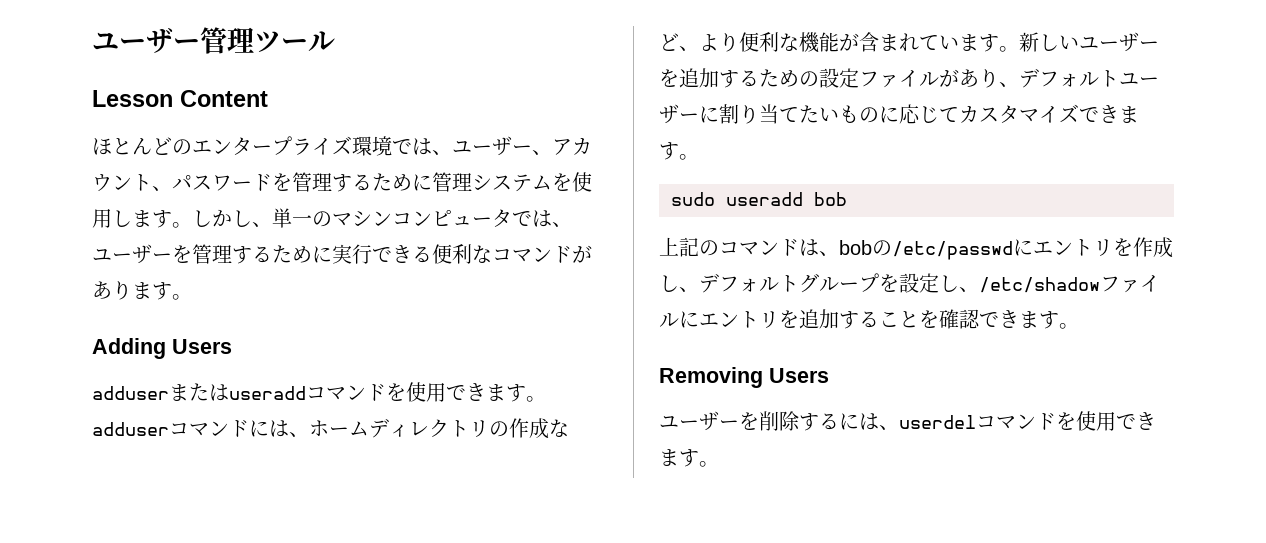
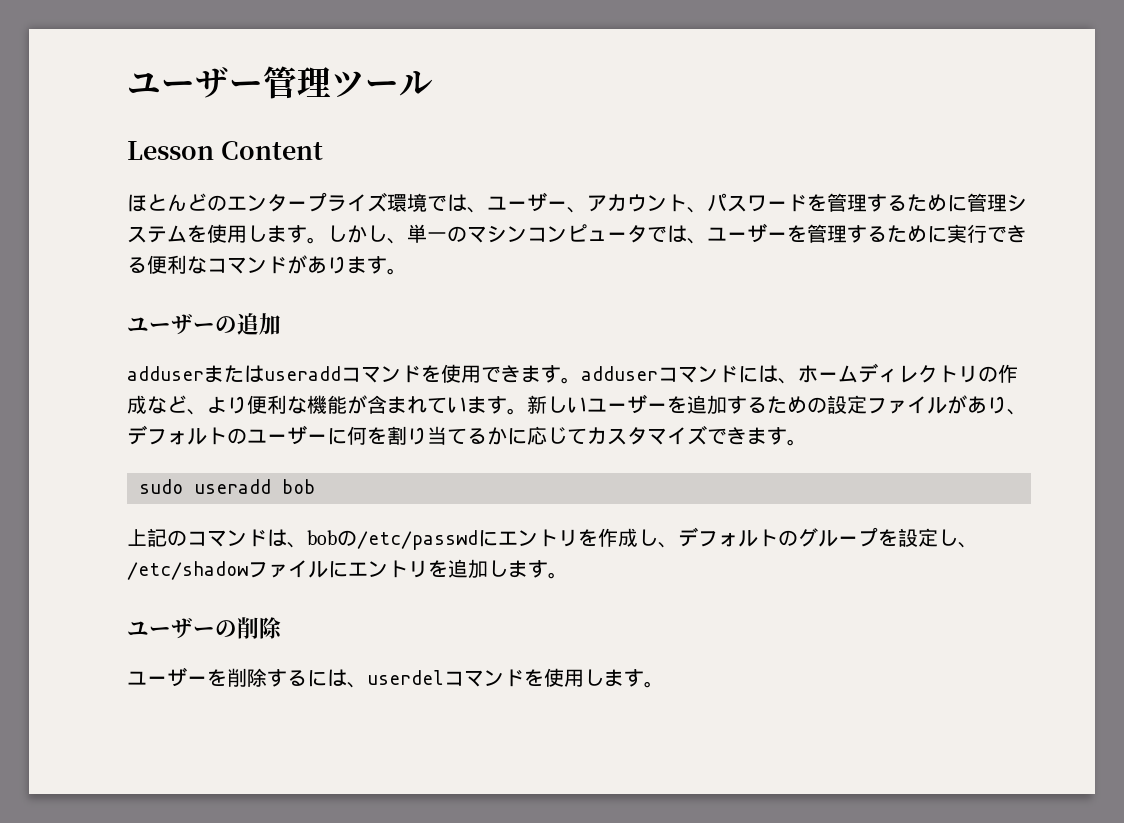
[92,338,232,359] Adding Users -> [127,313,281,335] ユーザーの追加
(1119, 78) none -> [227,428,247,444] の
(719, 114) none -> [347,426,387,445] 何を
[799,105,879,123] たいもの -> [467,427,507,445] るか
(799, 283) none -> [778,530,798,546] の
[839,309,1079,329] [659,367,829,388] することを確認できます。 // Removing Users -> [488,560,568,579] [127,617,282,639] します。 // ユーザーの削除
[1116,412,1156,430] でき -> [584,669,604,686] し

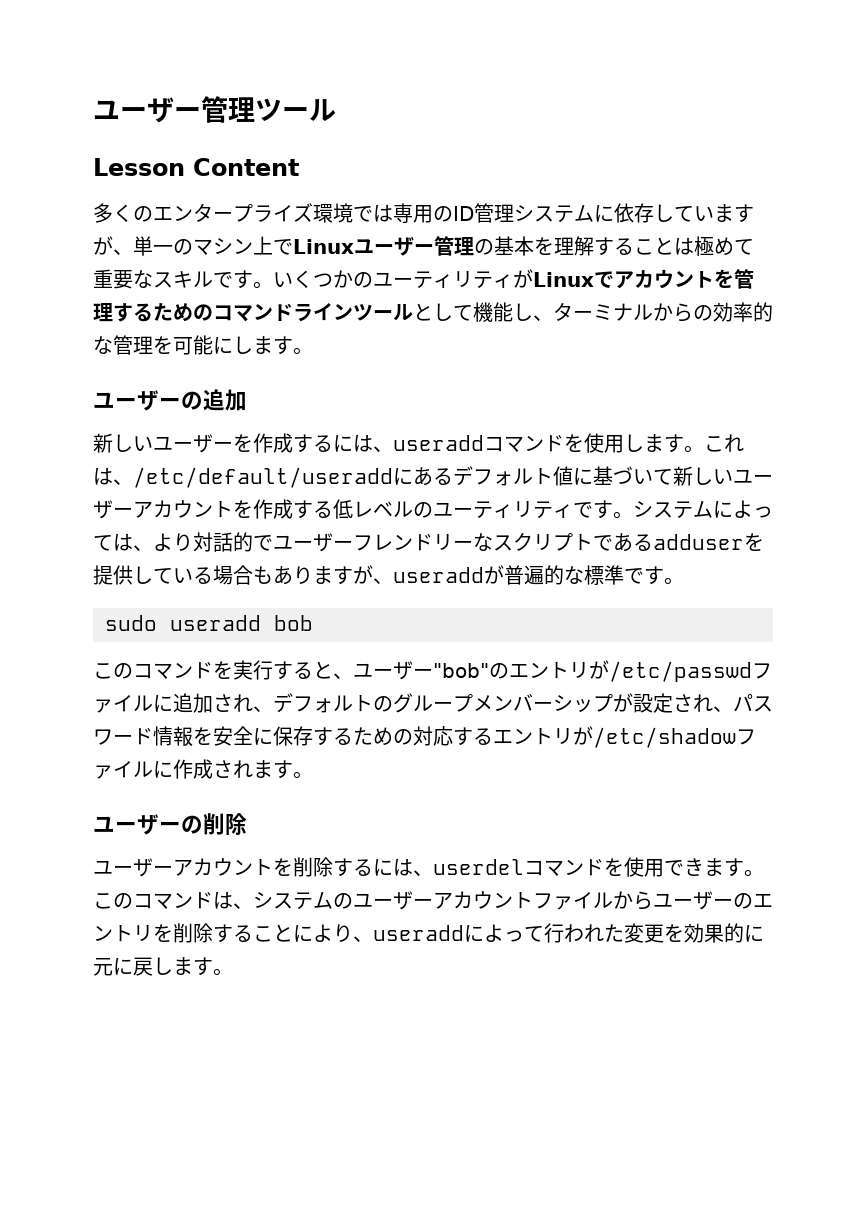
[127,193,207,212] ほとんど -> [93,203,133,223] 多く
[467,192,1027,213] [127,223,1027,244] [127,255,347,274] 、ユーザー、アカウント、パスワードを管理するために管理システムを使用します。しかし、単一のマシンコンピュータでは、ユーザーを管理するために実行できる便利なコマンドがあり -> [393,203,754,223] [93,236,754,256] [93,269,754,289] [93,302,773,322] [93,335,253,355] 専用のID管理システムに依存していますが、単一のマシン上でLinuxユーザー管理の基本を理解することは極めて重要なスキルです。いくつかのユーティリティがLinuxでアカウントを管理するためのコマンドラインツールとして機能し、ターミナルからの効率的な管理を可能にし
[127,365,264,383] adduserまたは -> [93,433,393,453] 新しいユーザーを作成するには、
[481,363,1018,384] [127,394,1027,415] [127,425,767,445] できます。adduserコマンドには、ホームディレクトリの作成など、より便利な機能が含まれています。新しいユーザーを追加するための設定ファイルがあり、デフォルトのユーザーに何を割り当てるかに応じてカスタマイズできま -> [624,434,744,453] [93,466,773,488] [93,499,773,519] [93,532,764,552] [93,565,644,585] します。これは、/etc/default/useraddにあるデフォルト値に基づいて新しいユーザーアカウントを作成する低レベルのユーティリティです。システムによっては、より対話的でユーザーフレンドリーなスクリプトであるadduserを提供している場合もありますが、useraddが普遍的な標準で
[127,528,658,550] 上記のコマンドは、bobの/etc/passwdにエントリを作成し -> [93,660,772,682] [93,693,253,713] このコマンドを実行すると、ユーザー"bob"のエントリが/etc/passwdファイルに追加され
[878,528,978,548] [127,559,508,580] を設定し、/etc/shadowファイルにエントリを追加し -> [473,693,773,713] [93,726,756,748] [93,759,253,779] メンバーシップが設定され、パスワード情報を安全に保存するための対応するエントリが/etc/shadowファイルに作成され
(207, 680) none -> [173,858,273,876] アカウント
(584, 678) none -> [664,858,764,877] [93,891,773,910] [93,923,764,943] [93,957,153,976] できます。このコマンドは、システムのユーザーアカウントファイルからユーザーのエントリを削除することにより、useraddによって行われた変更を効果的に元に戻

